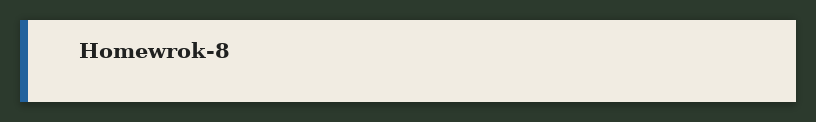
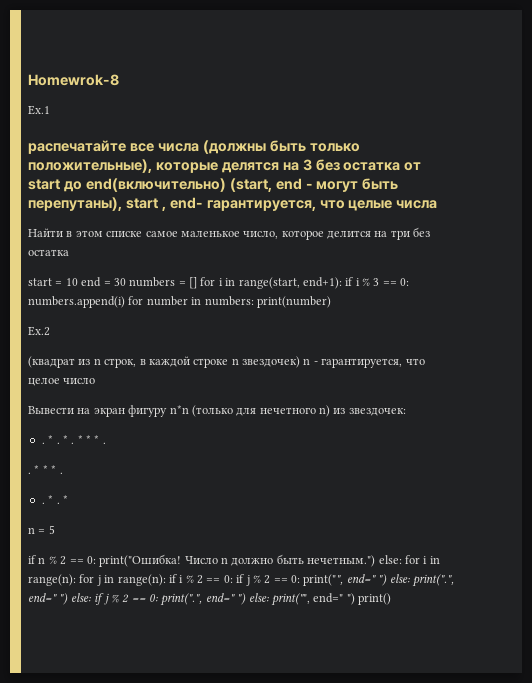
(230, 50) none -> [28,105,50,115] [28,140,360,154] [28,159,422,173] [28,178,399,192] [28,197,438,211] [28,227,431,240] [28,249,69,256] [28,277,410,289] [28,296,331,308] [28,326,50,336] [28,356,425,368] [28,378,96,386] [28,405,406,417] [41,435,106,444] [28,465,63,474] [41,495,68,504] [28,525,55,534] [28,554,440,567] [28,574,454,587] [28,593,391,606] // Ex.1 // распечатайте все числа (должны быть только положительные), которые делятся на 3 без остатка от start до end(включительно) (start, end - могут быть перепутаны), start , end- гарантируется, что целые числа // Найти в этом списке самое маленькое число, которое делится на три без остатка // start = 10 end = 30 numbers = [] for i in range(start, end+1): if i % 3 == 0: numbers.append(i) for number in numbers: print(number) // Ex.2 // (квадрат из n строк, в каждой строке n звездочек) n - гарантируется, что целое число // Вывести на экран фигуру n*n (только для нечетного n) из звездочек: // . * . * . * * * . // . * * * . // . * . * // n = 5 // if n % 2 == 0: print("Ошибка! Число n должно быть нечетным.") else: for i in range(n): for j in range(n): if i % 2 == 0: if j % 2 == 0: print("", end=" ") else: print(".", end=" ") else: if j % 2 == 0: print(".", end=" ") else: print("", end=" ") print()

